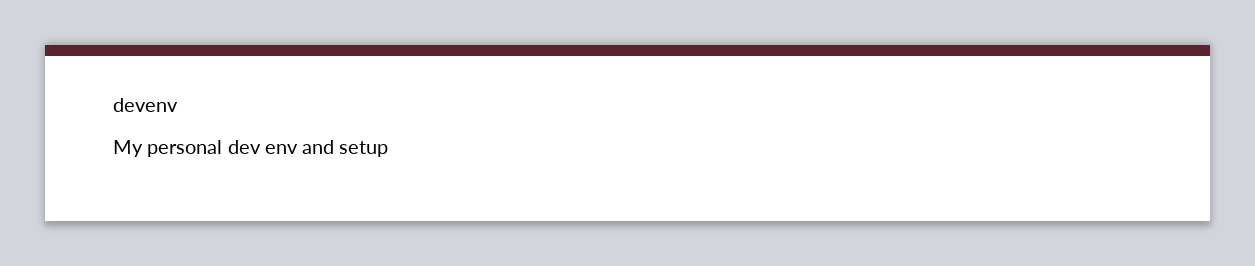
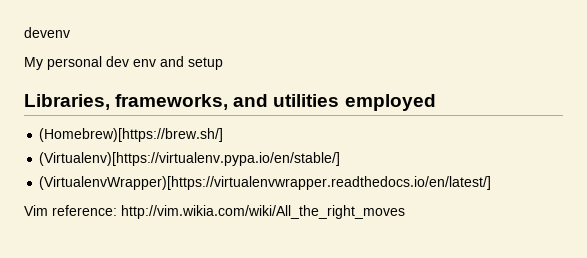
(389, 149) none -> [24,94,436,111] [39,128,224,142] [39,152,341,166] [39,176,492,190] [24,205,405,219] // Libraries, frameworks, and utilities employed // (Homebrew)[https://brew.sh/] // (Virtualenv)[https://virtualenv.pypa.io/en/stable/] // (VirtualenvWrapper)[https://virtualenvwrapper.readthedocs.io/en/latest/] // Vim reference: http://vim.wikia.com/wiki/All_the_right_moves

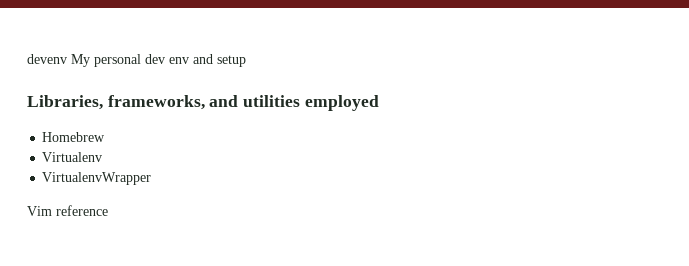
(70, 32) // -> (67, 59) none
[39,128,224,142] [39,152,341,166] [39,176,492,190] (Homebrew)[https://brew.sh/] // (Virtualenv)[https://virtualenv.pypa.io/en/stable/] // (VirtualenvWrapper)[https://virtualenvwrapper.readthedocs.io/en/latest/] -> [42,132,106,142] [42,152,103,162] [42,172,152,185] Homebrew // Virtualenv // VirtualenvWrapper
[52,205,405,219] reference: http://vim.wikia.com/wiki/All_the_right_moves -> [56,205,108,216] reference

